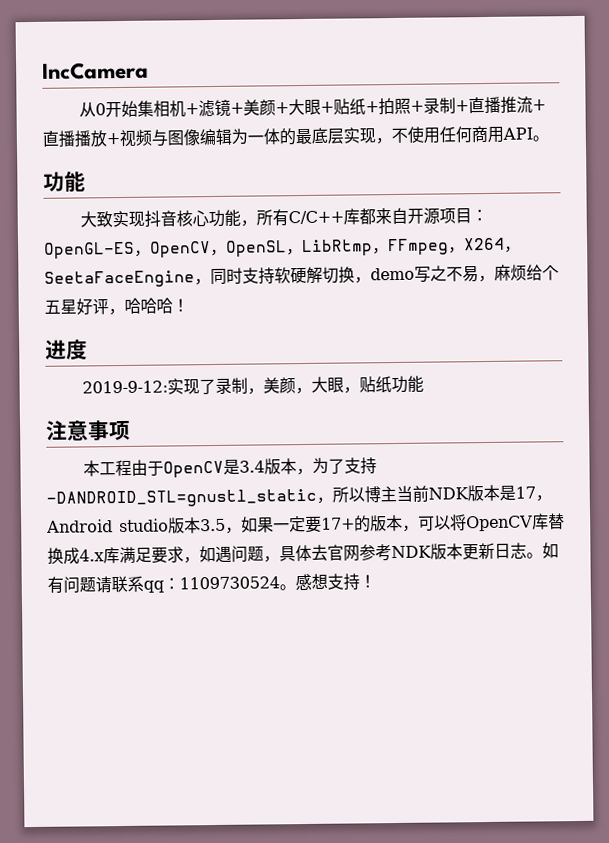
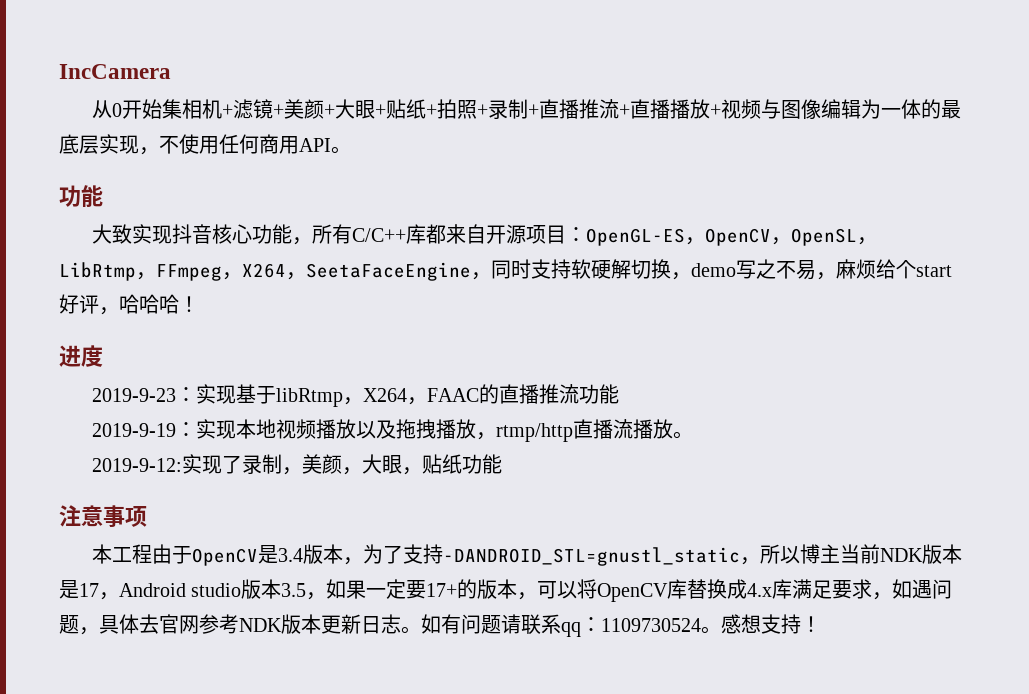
[44,299,77,315] 五星 -> [916,265,952,277] start
(88, 349) none -> [92,384,620,407] [92,419,694,442] // 2019-9-23：实现基于libRtmp，X264，FAAC的直播推流功能 // 2019-9-19：实现本地视频播放以及拖拽播放，rtmp/http直播流播放。

